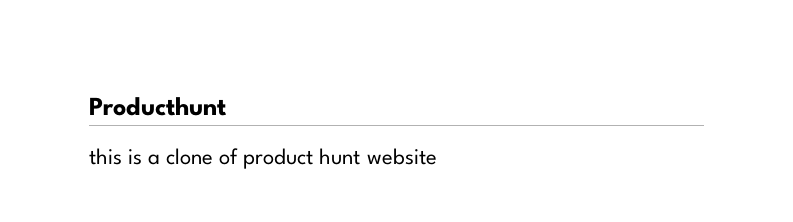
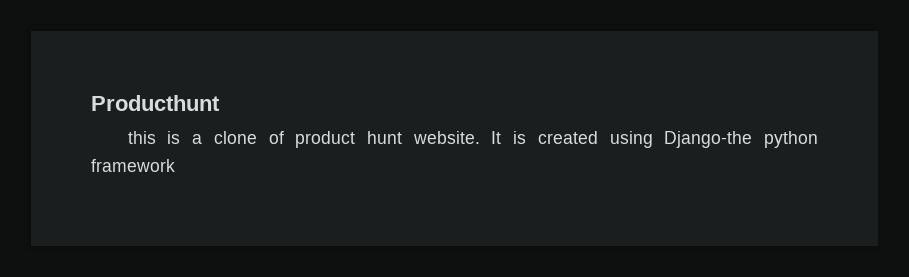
[366,148,437,165] website -> [412,131,818,148] [91,159,175,172] website. It is created using Django-the python framework

